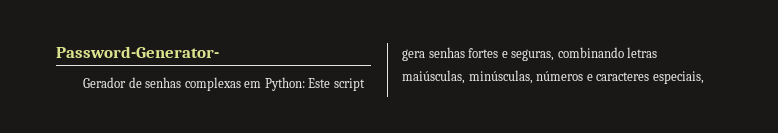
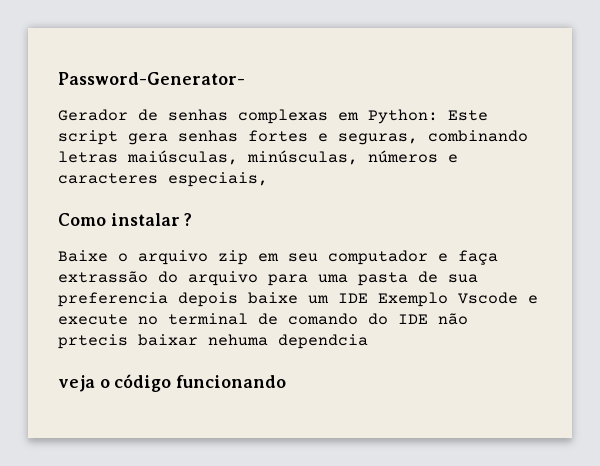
(704, 77) none -> [58,213,193,226] [58,250,498,265] [58,271,478,286] [58,292,538,307] [58,313,468,325] [58,334,368,349] [58,374,287,392] // Como instalar ? // Baixe o arquivo zip em seu computador e faça extrassão do arquivo para uma pasta de sua preferencia depois baixe um IDE Exemplo Vscode e execute no terminal de comando do IDE não prtecis baixar nehuma dependcia // veja o código funcionando

